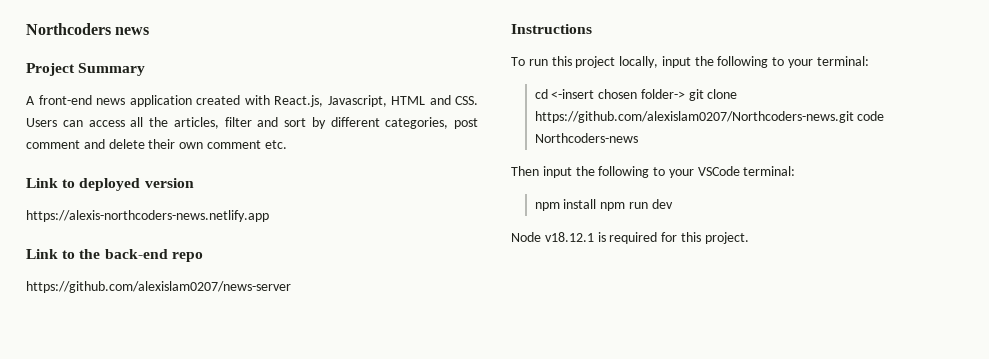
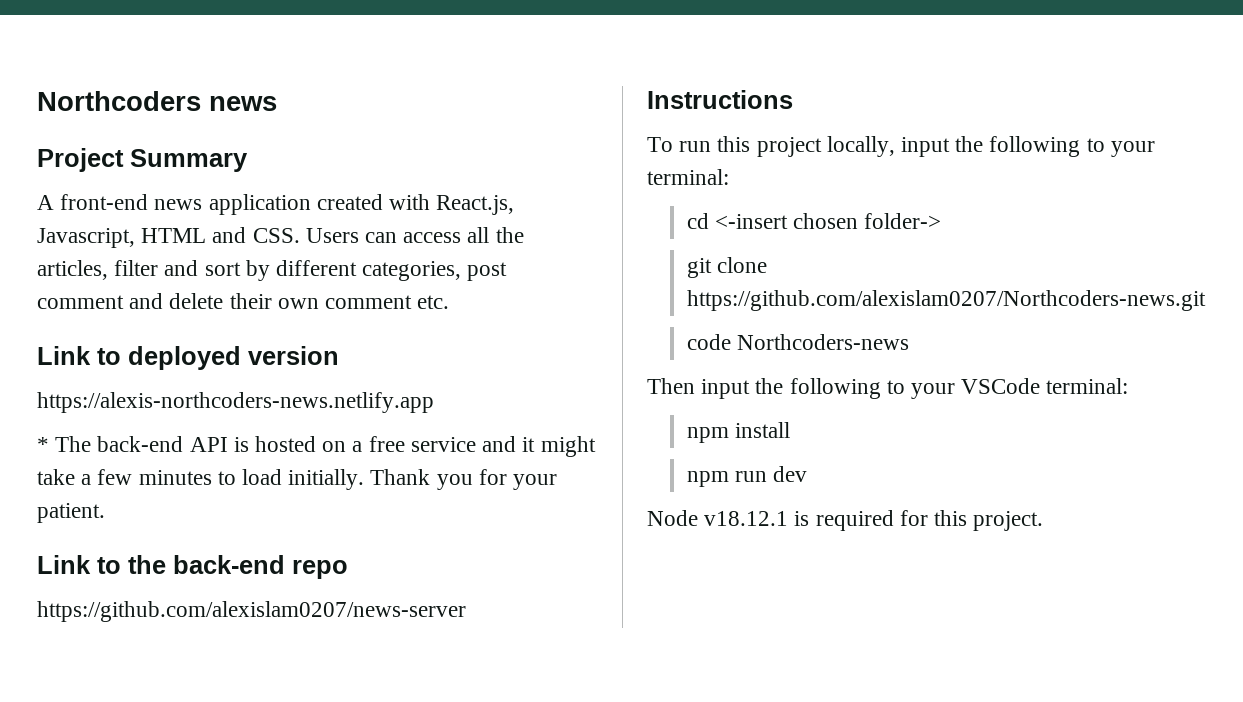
(269, 216) none -> [37,436,596,457] [37,469,558,490] [37,503,105,523] // * The back-end API is hosted on a free service and it might take a few minutes to load initially. Thank you for your patient.
(685, 94) none -> (942, 221) //
(854, 117) none -> (1206, 300) //
(597, 204) none -> (790, 430) //

